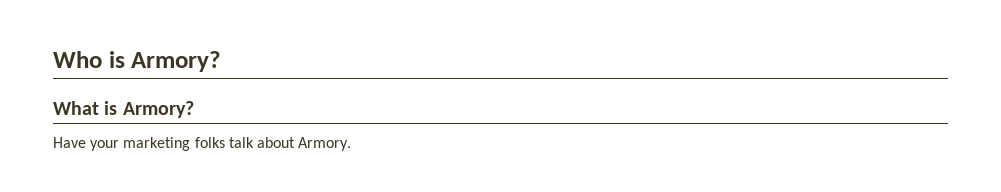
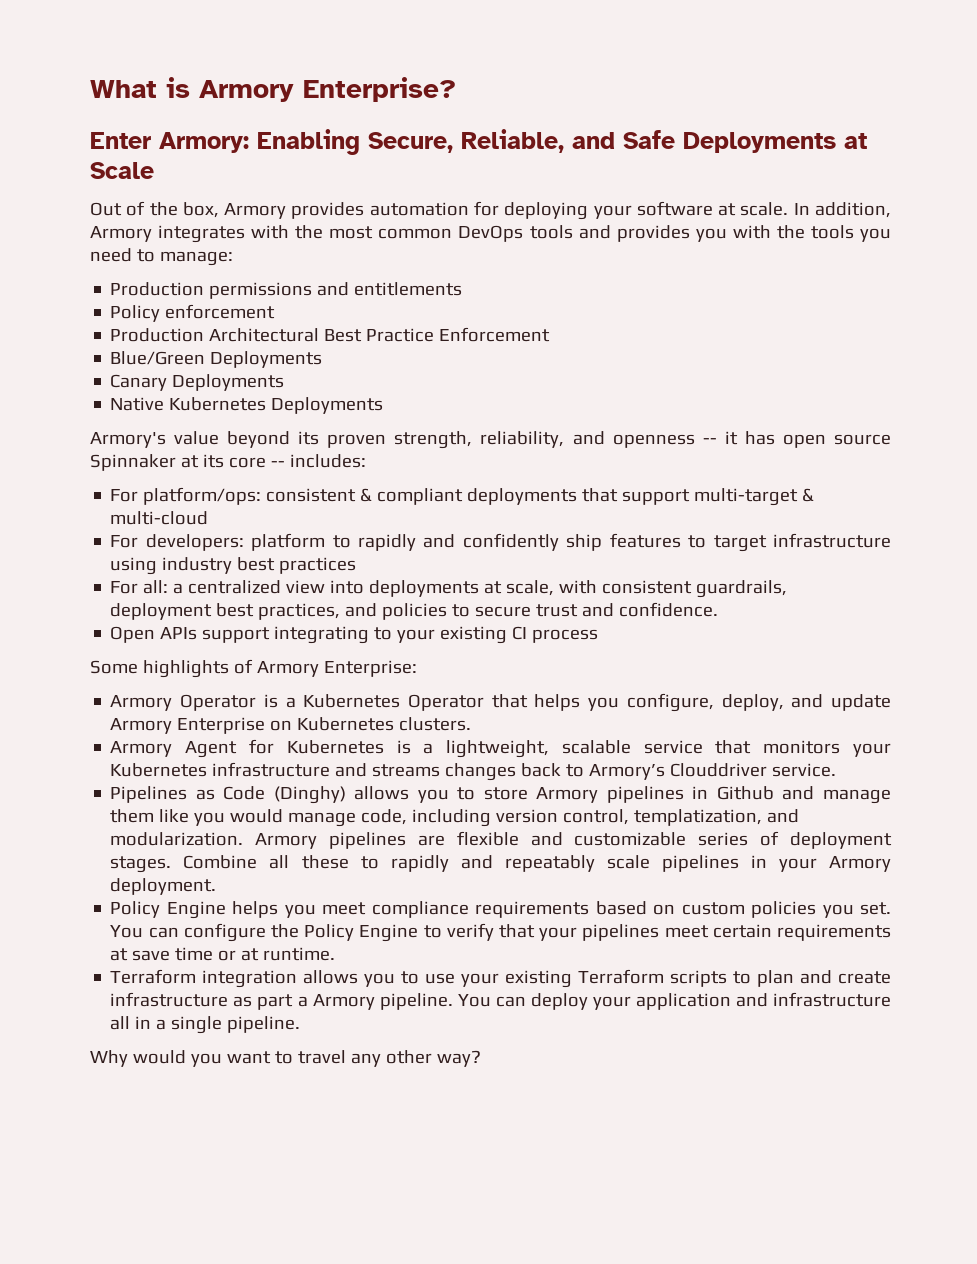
[53,51,222,72] [53,101,194,118] [53,137,352,151] Who is Armory? // What is Armory? // Have your marketing folks talk about Armory. -> [90,77,456,102] [90,129,867,155] [90,162,154,179] [90,201,892,220] [90,225,891,243] [90,248,233,266] [110,282,463,299] [110,304,276,322] [110,327,551,342] [110,351,323,368] [110,374,285,391] [110,397,384,414] [90,431,892,449] [90,454,366,471] [110,487,815,506] [110,511,209,525] [110,533,891,552] [110,557,357,575] [110,580,788,598] [110,602,719,620] [110,626,599,644] [90,659,417,678] [110,693,891,712] [110,717,472,734] [110,739,891,758] [110,762,837,781] [110,786,891,804] [110,809,800,827] [110,831,893,849] [110,855,891,873] [110,878,217,895] [110,901,891,919] [110,923,891,942] [110,947,336,961] [110,969,892,988] [110,992,892,1010] [110,1016,301,1034] [90,1050,481,1067] What is Armory Enterprise? // Enter Armory: Enabling Secure, Reliable, and Safe Deployments at Scale // Out of the box, Armory provides automation for deploying your software at scale. In addition, Armory integrates with the most common DevOps tools and provides you with the tools you need to manage: // Production permissions and entitlements // Policy enforcement // Production Architectural Best Practice Enforcement // Blue/Green Deployments // Canary Deployments // Native Kubernetes Deployments // Armory's value beyond its proven strength, reliability, and openness -- it has open source Spinnaker at its core -- includes: // For platform/ops: consistent & compliant deployments that support multi-target & multi-cloud // For developers: platform to rapidly and confidently ship features to target infrastructure using industry best practices // For all: a centralized view into deployments at scale, with consistent guardrails, deployment best practices, and policies to secure trust and confidence. // Open APIs support integrating to your existing CI process // Some highlights of Armory Enterprise: // Armory Operator is a Kubernetes Operator that helps you configure, deploy, and update Armory Enterprise on Kubernetes clusters. // Armory Agent for Kubernetes is a lightweight, scalable service that monitors your Kubernetes infrastructure and streams changes back to Armory’s Clouddriver service. // Pipelines as Code (Dinghy) allows you to store Armory pipelines in Github and manage them like you would manage code, including version control, templatization, and modularization. Armory pipelines are flexible and customizable series of deployment stages. Combine all these to rapidly and repeatably scale pipelines in your Armory deployment. // Policy Engine helps you meet compliance requirements based on custom policies you set. You can configure the Policy Engine to verify that your pipelines meet certain requirements at save time or at runtime. // Terraform integration allows you to use your existing Terraform scripts to plan and create infrastructure as part a Armory pipeline. You can deploy your application and infrastructure all in a single pipeline. // Why would you want to travel any other way?

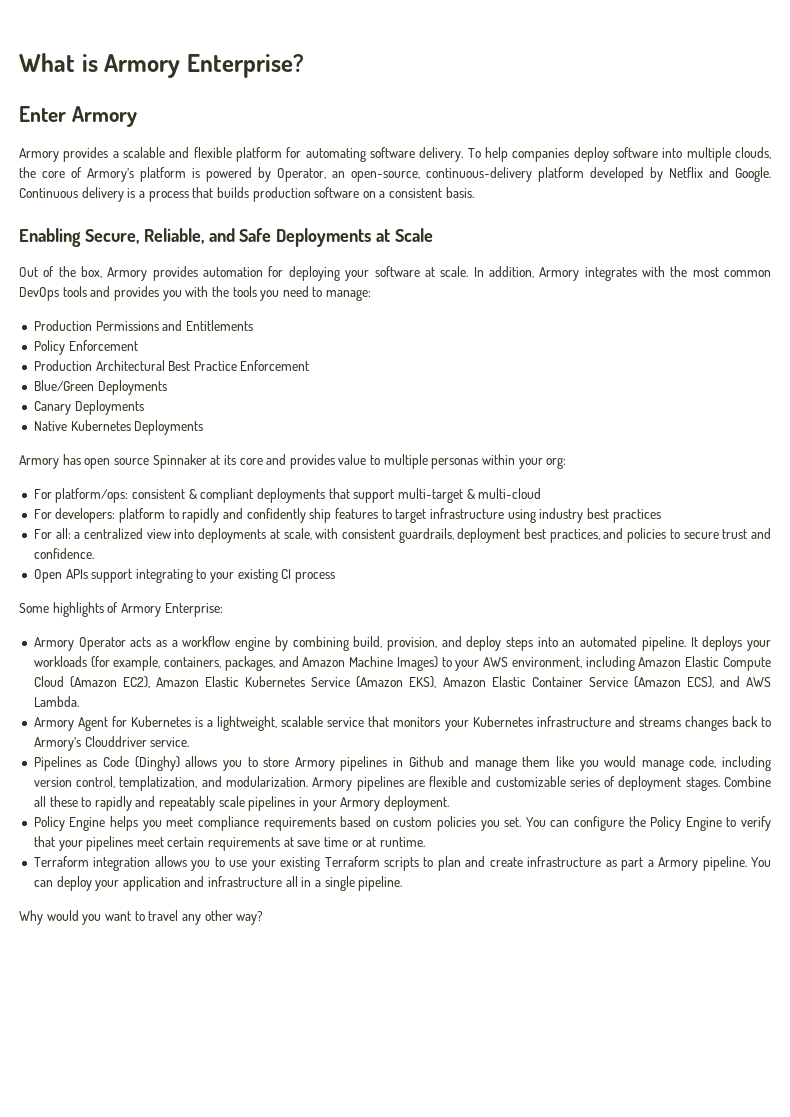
[159,132,249,153] Armory: -> [71,106,137,127] [19,147,772,162] [19,167,771,182] [19,187,474,202] Armory // Armory provides a scalable and flexible platform for automating software delivery. To help companies deploy software into multiple clouds, the core of Armory’s platform is powered by Operator, an open-source, continuous-delivery platform developed by Netflix and Google. Continuous delivery is a process that builds production software on a consistent basis. //
[209,282,463,299] [110,304,276,322] permissions and entitlements // Policy enforcement -> [95,320,253,331] [33,340,138,355] Permissions and Entitlements // Policy Enforcement
[90,431,738,449] Armory's value beyond its proven strength, reliability, and openness -- it -> [19,455,59,469] Armory
[270,454,366,468] -- includes: -> [266,454,567,469] and provides value to multiple personas within your org:
[263,693,891,712] [110,717,472,734] is a Kubernetes Operator that helps you configure, deploy, and update Armory Enterprise on Kubernetes clusters. -> [130,636,771,651] [33,656,771,671] [33,676,771,688] [33,696,79,707] acts as a workflow engine by combining build, provision, and deploy steps into an automated pipeline. It deploys your workloads (for example, containers, packages, and Amazon Machine Images) to your AWS environment, including Amazon Elastic Compute Cloud (Amazon EC2), Amazon Elastic Kubernetes Service (Amazon EKS), Amazon Elastic Container Service (Amazon ECS), and AWS Lambda.

